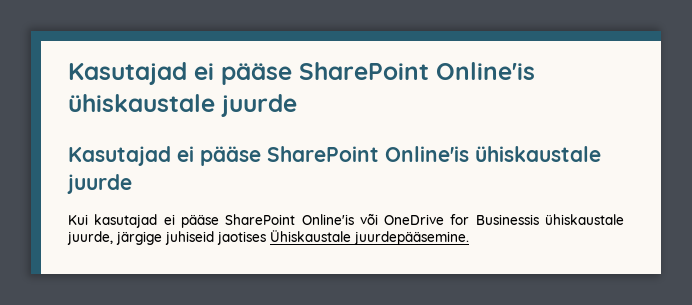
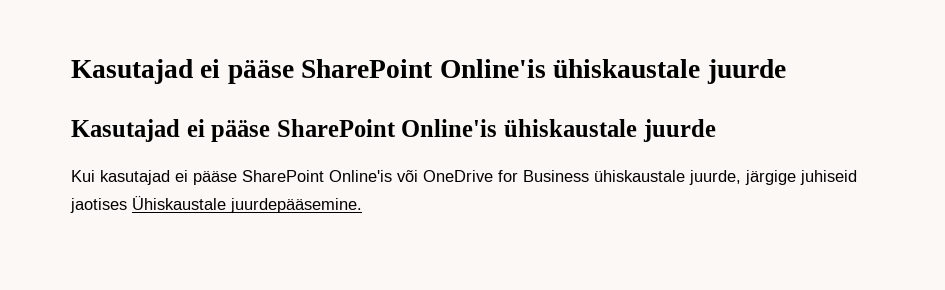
[475,214,539,225] Businessis -> [523,170,589,182] Business

